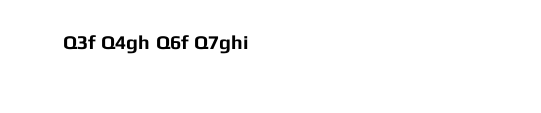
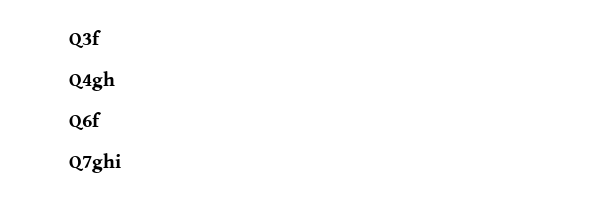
(96, 42) none -> (101, 39) //
(151, 44) none -> (115, 81) //
(189, 42) none -> (101, 121) //

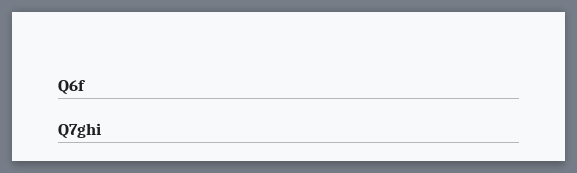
[69,30,101,48] [69,71,115,91] Q3f // Q4gh // -> (58, 87) none

